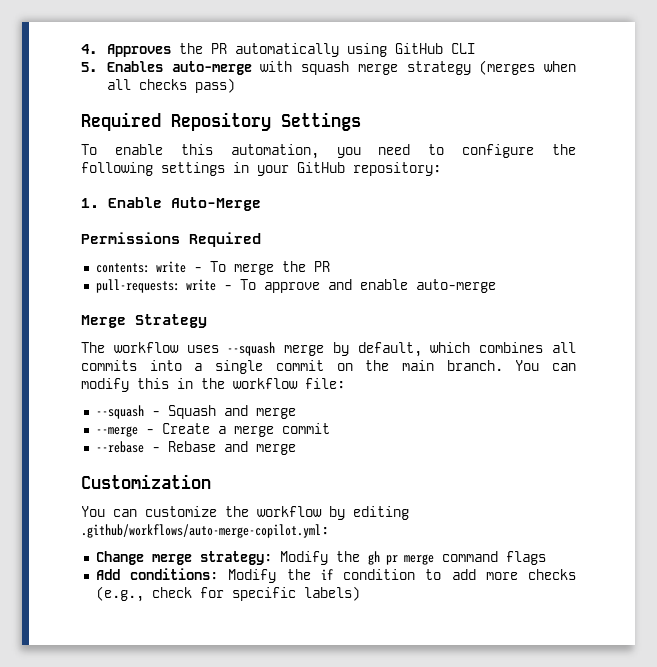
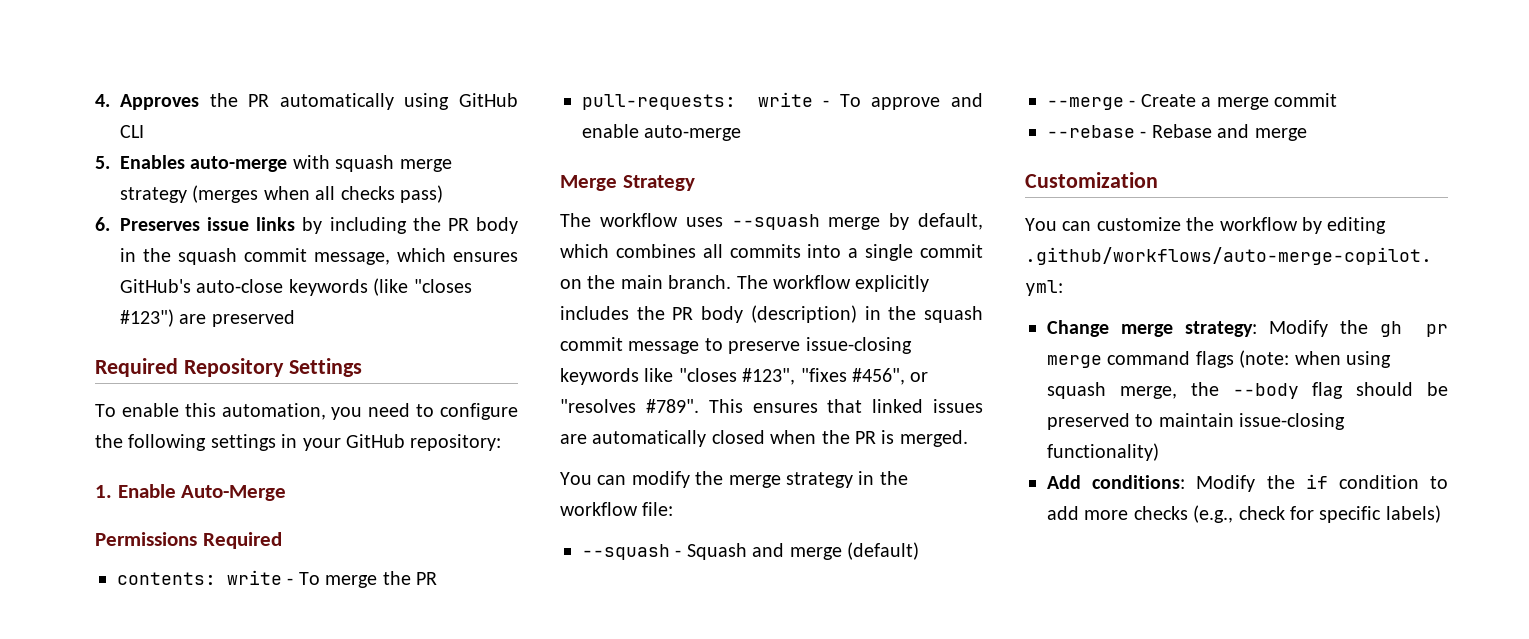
(235, 85) none -> [95,217,518,234] [120,248,518,265] [120,278,472,296] [120,309,295,327] // 6. Preserves issue links by including the PR body in the squash commit message, which ensures GitHub's auto-close keywords (like "closes #123") are preserved
[515,360,576,371] [81,378,169,392] You can modify this -> [736,275,930,292] [560,305,983,323] [560,337,912,354] [560,368,929,385] [560,399,983,413] [560,430,968,447] [560,471,853,488] The workflow explicitly includes the PR body (description) in the squash commit message to preserve issue-closing keywords like "closes #123", "fixes #456", or "resolves #789". This ensures that linked issues are automatically closed when the PR is merged. // You can modify the merge strategy
(296, 413) none -> [847,542,919,560] (default)
(546, 558) none -> [1239,350,1391,368] [1047,382,1448,399] [1047,413,1346,430] [1047,443,1159,461] (note: when using squash merge, the --body flag should be preserved to maintain issue-closing functionality)

